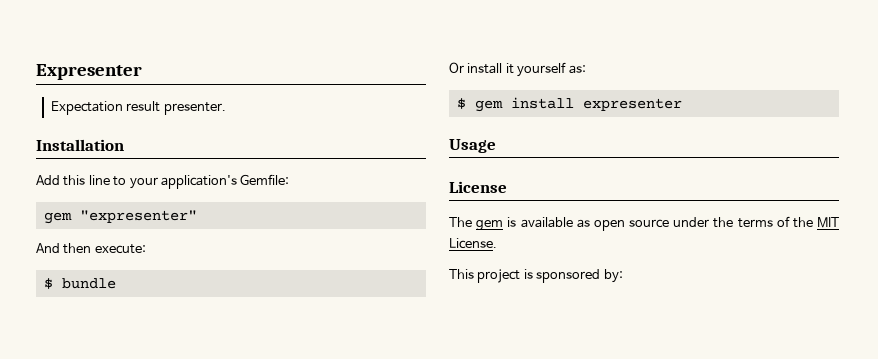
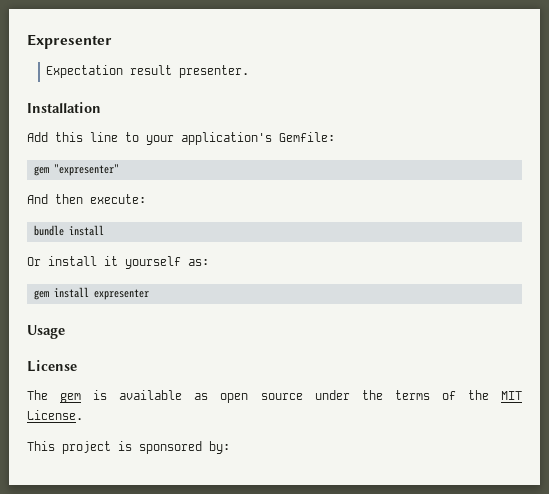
[43,278,53,289] $ -> (146, 199) none
(116, 283) none -> [68,225,104,236] install
[456,98,466,109] $ -> (209, 262) none

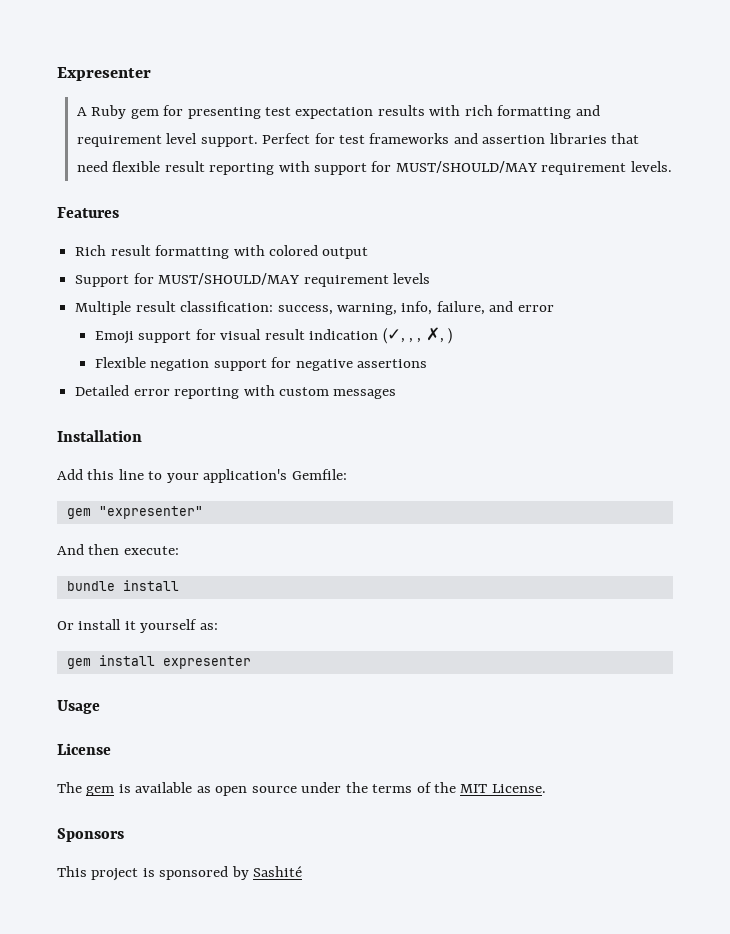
[46,65,250,78] Expectation result presenter. -> [76,105,600,119] [76,133,640,147] [76,161,672,175] [57,207,119,218] [75,245,369,259] [75,273,430,287] [75,301,554,315] [94,327,453,344] [94,357,428,371] [75,385,397,399] A Ruby gem for presenting test expectation results with rich formatting and requirement level support. Perfect for test frameworks and assertion libraries that need flexible result reporting with support for MUST/SHOULD/MAY requirement levels. // Features // Rich result formatting with colored output // Support for MUST/SHOULD/MAY requirement levels // Multiple result classification: success, warning, info, failure, and error // Emoji support for visual result indication (✓, , , ✗, ) // Flexible negation support for negative assertions // Detailed error reporting with custom messages
(83, 415) none -> [57,828,124,842] // Sponsors
[209,441,230,454] by: -> [231,866,303,880] by Sashité

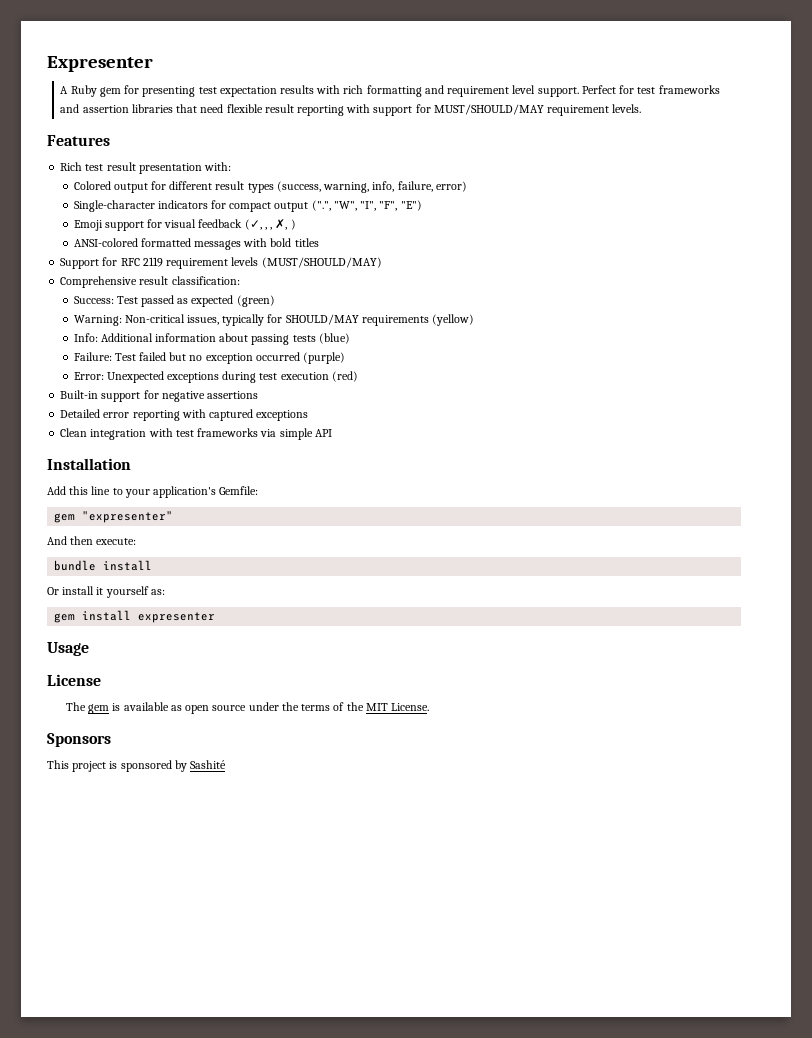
[110,245,369,259] [75,273,430,287] [75,301,554,315] result formatting with colored output // Support for MUST/SHOULD/MAY requirement levels // Multiple result classification: success, warning, info, failure, and error -> [85,162,232,174] [73,181,467,193] [73,200,422,212] test result presentation with: // Colored output for different result types (success, warning, info, failure, error) // Single-character indicators for compact output (".", "W", "I", "F", "E")
[264,329,379,340] result indication -> [198,219,243,228] feedback
[94,357,210,371] Flexible negation -> [73,238,319,250] [60,257,382,269] [60,276,240,288] [73,295,275,307] [73,314,475,326] [73,333,350,345] [73,352,346,364] [73,371,358,383] [60,390,99,399] ANSI-colored formatted messages with bold titles // Support for RFC 2119 requirement levels (MUST/SHOULD/MAY) // Comprehensive result classification: // Success: Test passed as expected (green) // Warning: Non-critical issues, typically for SHOULD/MAY requirements (yellow) // Info: Additional information about passing tests (blue) // Failure: Test failed but no exception occurred (purple) // Error: Unexpected exceptions during test execution (red) // Built-in
[278,387,397,399] custom messages -> [209,409,309,421] [60,428,332,440] captured exceptions // Clean integration with test frameworks via simple API

